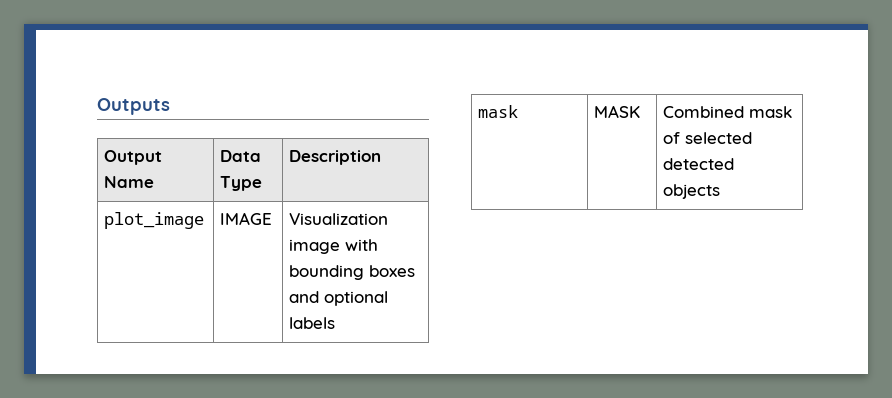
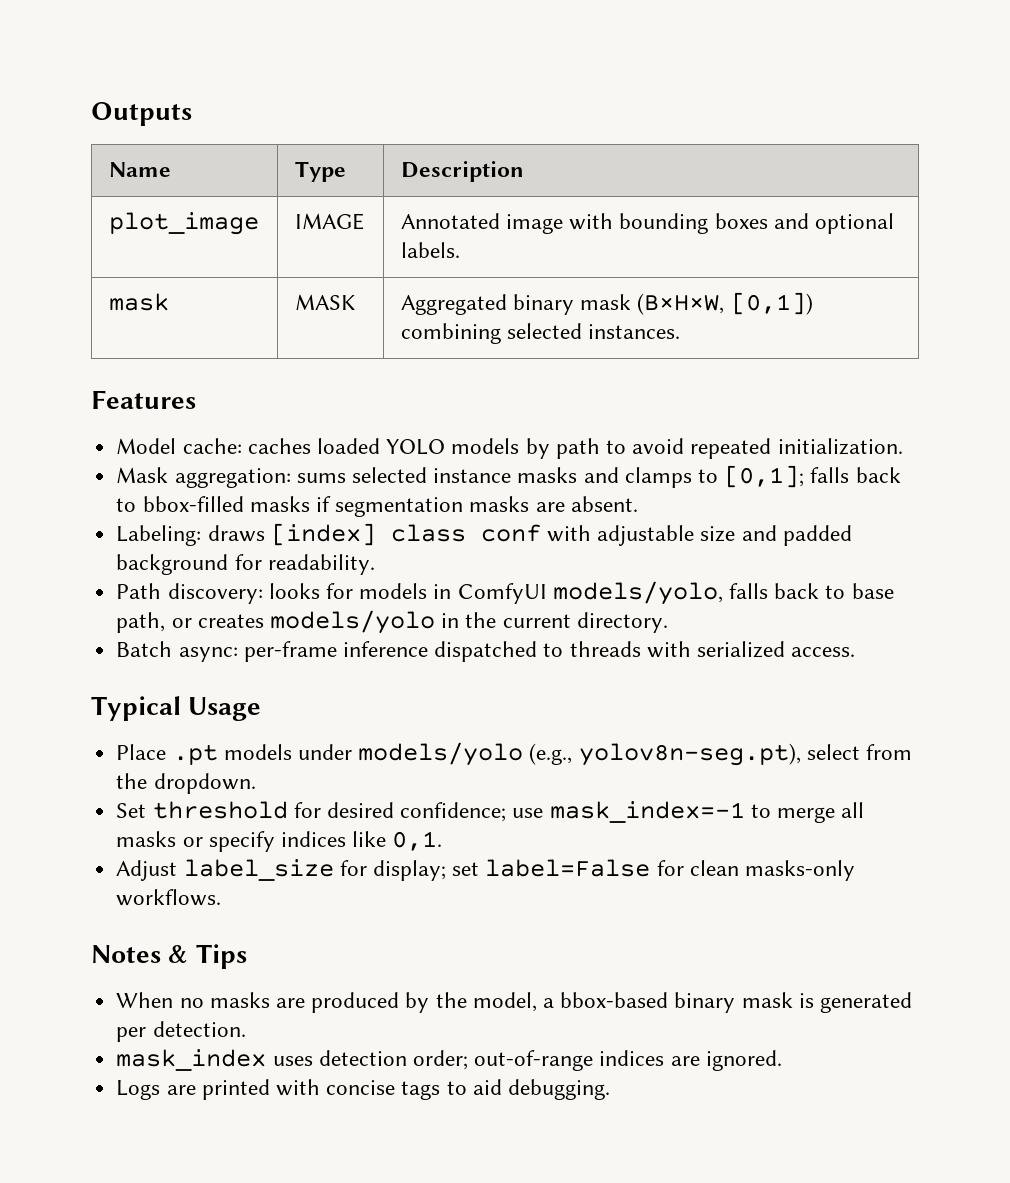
[104,150,163,165] Output -> (192, 114) none
[220,150,262,162] Data -> (171, 169) none
[289,213,389,225] Visualization -> [400,213,500,229] Annotated
[289,317,336,329] labels -> [400,242,460,258] labels.
[663,106,793,118] [663,132,753,144] [663,158,735,170] [663,184,721,199] Combined mask of selected detected objects -> [400,292,813,315] [400,323,681,344] [91,390,196,409] [116,438,903,459] [116,465,901,488] [116,496,638,517] [116,523,852,546] [116,554,375,575] [116,581,894,605] [116,610,668,634] [116,641,856,662] [91,696,262,721] [116,742,912,766] [116,773,256,794] [116,801,865,823] [116,831,443,852] [116,859,855,881] [116,889,222,906] [91,944,247,969] [116,992,913,1013] [116,1021,246,1042] [116,1049,782,1071] [116,1079,610,1100] Aggregated binary mask (B×H×W, [0,1]) combining selected instances. // Features // Model cache: caches loaded YOLO models by path to avoid repeated initialization. // Mask aggregation: sums selected instance masks and clamps to [0,1]; falls back to bbox-filled masks if segmentation masks are absent. // Labeling: draws [index] class conf with adjustable size and padded background for readability. // Path discovery: looks for models in ComfyUI models/yolo, falls back to base path, or creates models/yolo in the current directory. // Batch async: per-frame inference dispatched to threads with serialized access. // Typical Usage // Place .pt models under models/yolo (e.g., yolov8n-seg.pt), select from the dropdown. // Set threshold for desired confidence; use mask_index=-1 to merge all masks or specify indices like 0,1. // Adjust label_size for display; set label=False for clean masks-only workflows. // Notes & Tips // When no masks are produced by the model, a bbox-based binary mask is generated per detection. // mask_index uses detection order; out-of-range indices are ignored. // Logs are printed with concise tags to aid debugging.

